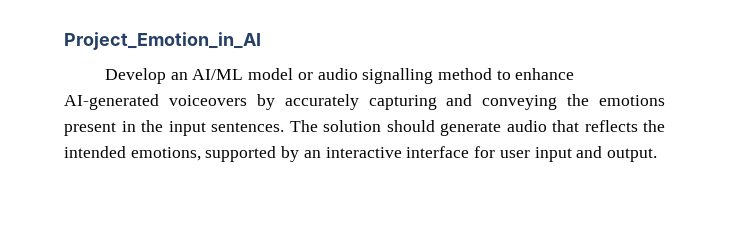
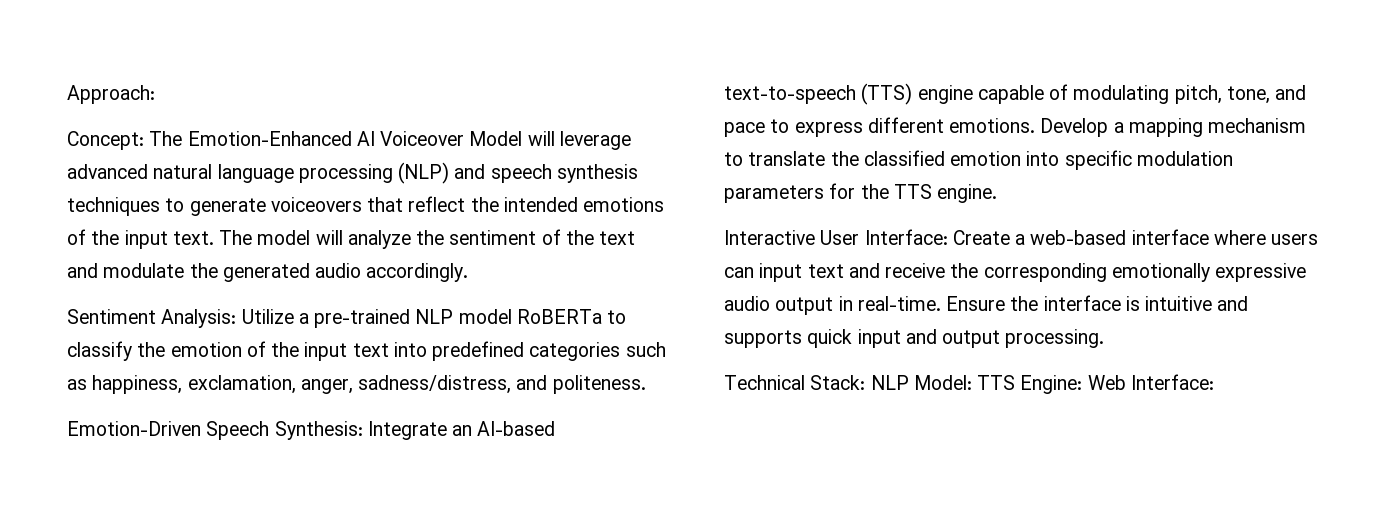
[64,32,261,50] [104,68,575,84] [64,94,665,110] [64,120,665,136] [64,146,657,162] Project_Emotion_in_AI // Develop an AI/ML model or audio signalling method to enhance AI-generated voiceovers by accurately capturing and conveying the emotions present in the input sentences. The solution should generate audio that reflects the intended emotions, supported by an interactive interface for user input and output. -> [67,85,155,104] [67,131,631,150] [67,162,638,184] [67,196,665,216] [67,229,636,249] [67,263,469,282] [67,309,627,328] [67,341,666,361] [67,375,646,394] [67,421,556,440] [724,83,1307,105] [724,117,1307,137] [724,150,1233,170] [724,183,998,203] [724,229,1319,245] [724,263,1307,282] [724,295,1249,315] [724,329,1105,348] [724,374,1214,394] Approach: // Concept: The Emotion-Enhanced AI Voiceover Model will leverage advanced natural language processing (NLP) and speech synthesis techniques to generate voiceovers that reflect the intended emotions of the input text. The model will analyze the sentiment of the text and modulate the generated audio accordingly. // Sentiment Analysis: Utilize a pre-trained NLP model RoBERTa to classify the emotion of the input text into predefined categories such as happiness, exclamation, anger, sadness/distress, and politeness. // Emotion-Driven Speech Synthesis: Integrate an AI-based text-to-speech (TTS) engine capable of modulating pitch, tone, and pace to express different emotions. Develop a mapping mechanism to translate the classified emotion into specific modulation parameters for the TTS engine. // Interactive User Interface: Create a web-based interface where users can input text and receive the corresponding emotionally expressive audio output in real-time. Ensure the interface is intuitive and supports quick input and output processing. // Technical Stack: NLP Model: TTS Engine: Web Interface:

